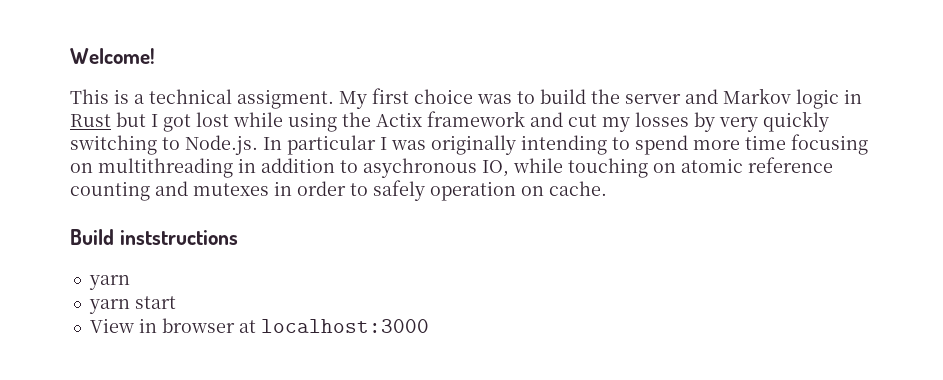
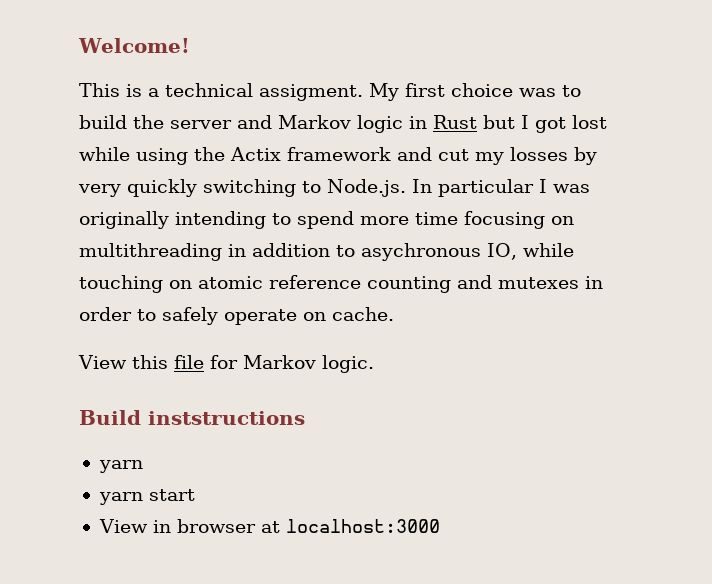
[430,181,516,201] operation -> [224,309,297,325] operate
(607, 188) none -> [78,355,374,373] // View this file for Markov logic.

